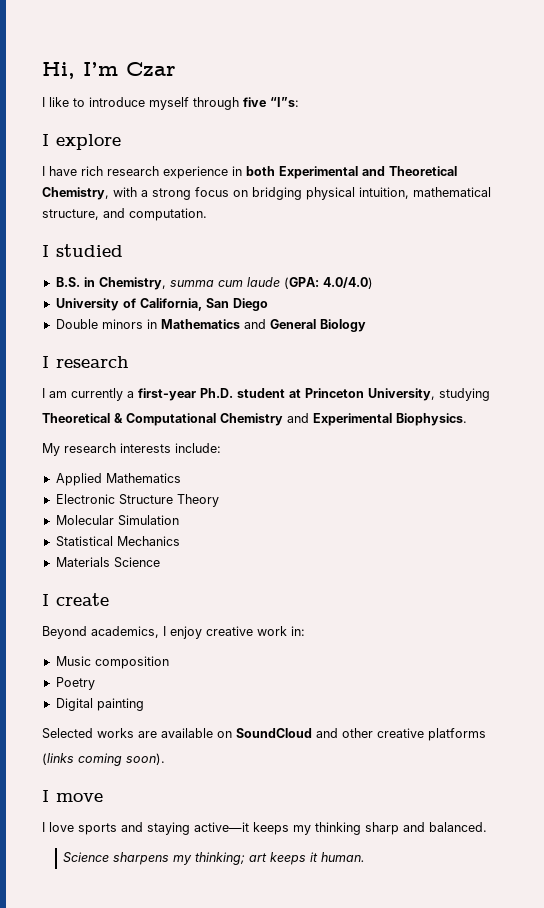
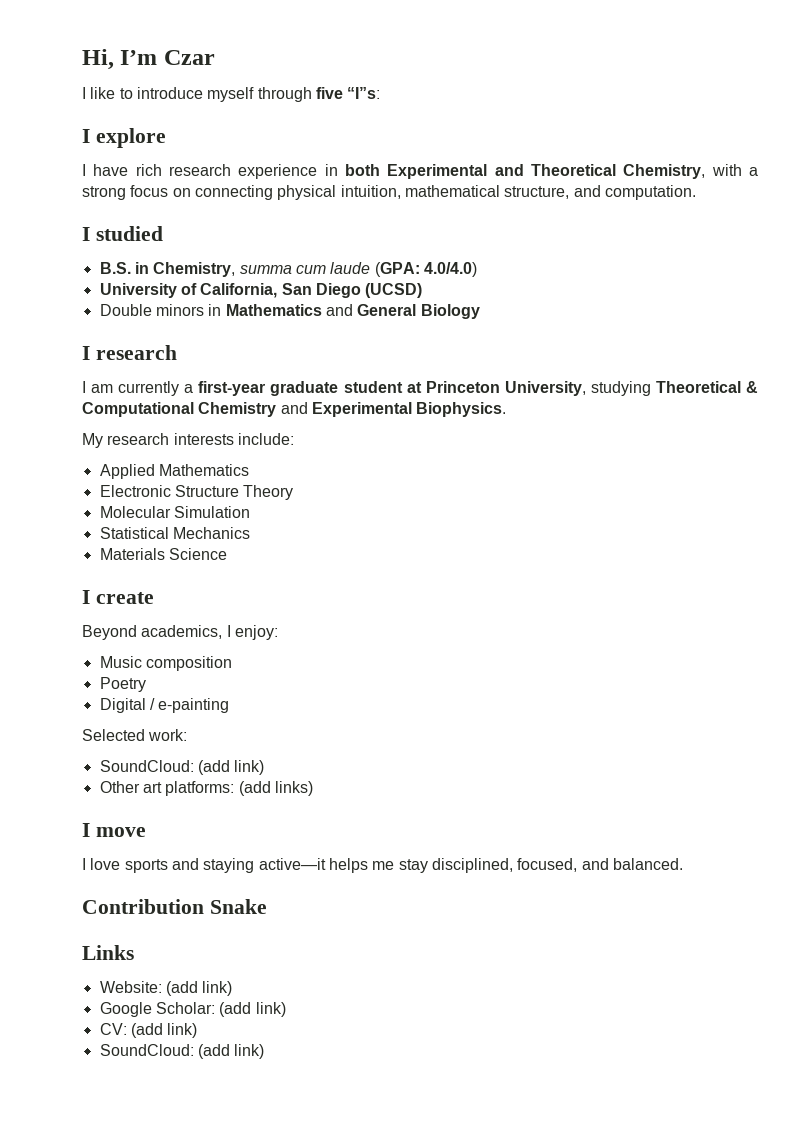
[252,187,302,200] bridging -> [194,185,273,200] connecting
(268, 304) none -> [365,283,423,298] (UCSD)
[200,388,233,398] Ph.D. -> [270,381,339,396] graduate
(490, 394) // -> (651, 388) none
[170,626,305,639] enjoy creative work in: -> [234,625,278,640] enjoy:
[96,698,144,711] painting -> [149,698,230,713] / e-painting
[97,728,486,741] [42,753,165,766] works are available on SoundCloud and other creative platforms // (links coming soon). -> [148,729,188,741] [99,760,265,775] [99,781,313,796] work: // SoundCloud: (add link) // Other art platforms: (add links)
[253,822,487,835] [63,852,366,865] keeps my thinking sharp and balanced. // Science sharpens my thinking; art keeps it human. -> [328,858,683,873] [82,899,267,914] [82,945,134,960] [99,981,233,996] [99,1002,286,1017] [99,1023,198,1038] [99,1044,265,1059] helps me stay disciplined, focused, and balanced. // Contribution Snake // Links // Website: (add link) // Google Scholar: (add link) // CV: (add link) // SoundCloud: (add link)

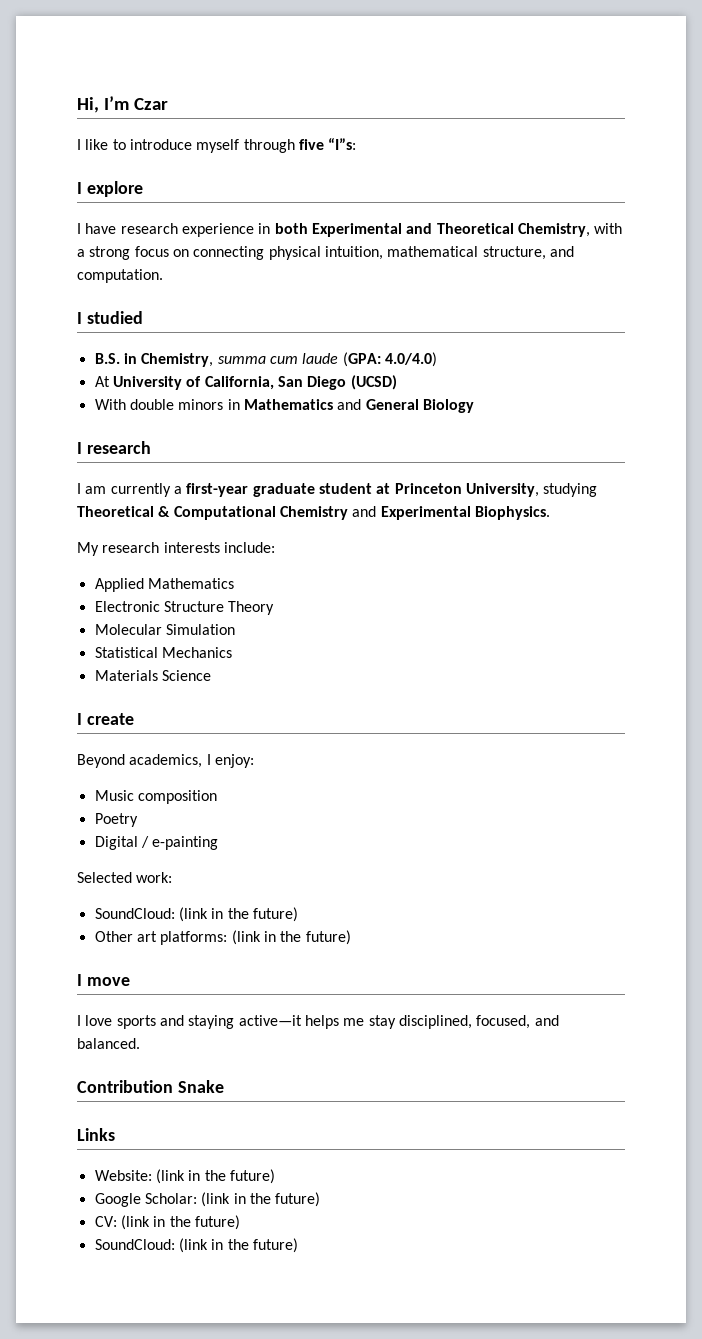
[135,164,162,176] rich -> (117, 228) none
(477, 269) none -> [94,376,110,387] At
[99,304,152,316] Double -> [94,399,174,410] With double
[197,760,265,775] (add link) -> [178,907,298,922] (link in the future)
[238,781,313,796] (add links) -> [231,930,351,945] (link in the future)
[165,981,233,996] [99,1002,286,1017] [99,1023,198,1038] [99,1044,265,1059] (add link) // Google Scholar: (add link) // CV: (add link) // SoundCloud: (add link) -> [155,1169,275,1184] [94,1192,321,1207] [94,1215,240,1230] [94,1238,298,1253] (link in the future) // Google Scholar: (link in the future) // CV: (link in the future) // SoundCloud: (link in the future)

